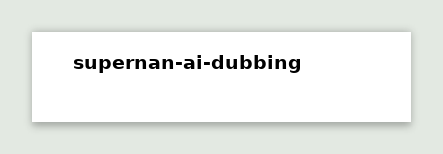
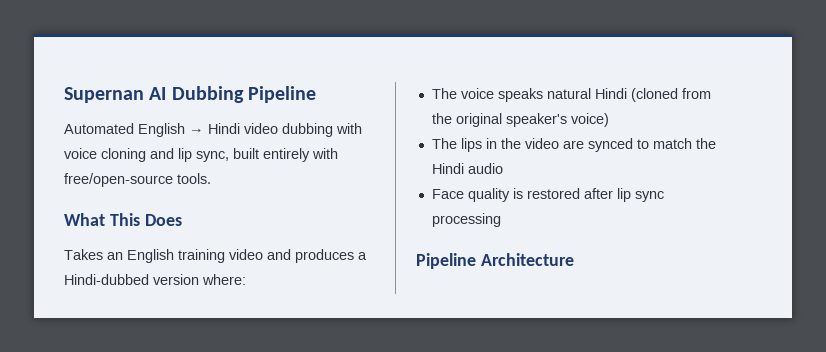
[73,55,302,73] supernan-ai-dubbing -> [64,86,316,103] [64,123,362,137] [64,148,338,162] [64,173,211,187] [64,213,182,226] [64,249,367,263] [64,274,246,285] [431,88,711,102] [431,113,609,127] [431,138,716,152] [431,163,503,174] [431,188,664,202] [431,213,501,227] [416,253,574,269] Supernan AI Dubbing Pipeline // Automated English → Hindi video dubbing with voice cloning and lip sync, built entirely with free/open-source tools. // What This Does // Takes an English training video and produces a Hindi-dubbed version where: // The voice speaks natural Hindi (cloned from the original speaker's voice) // The lips in the video are synced to match the Hindi audio // Face quality is restored after lip sync processing // Pipeline Architecture

